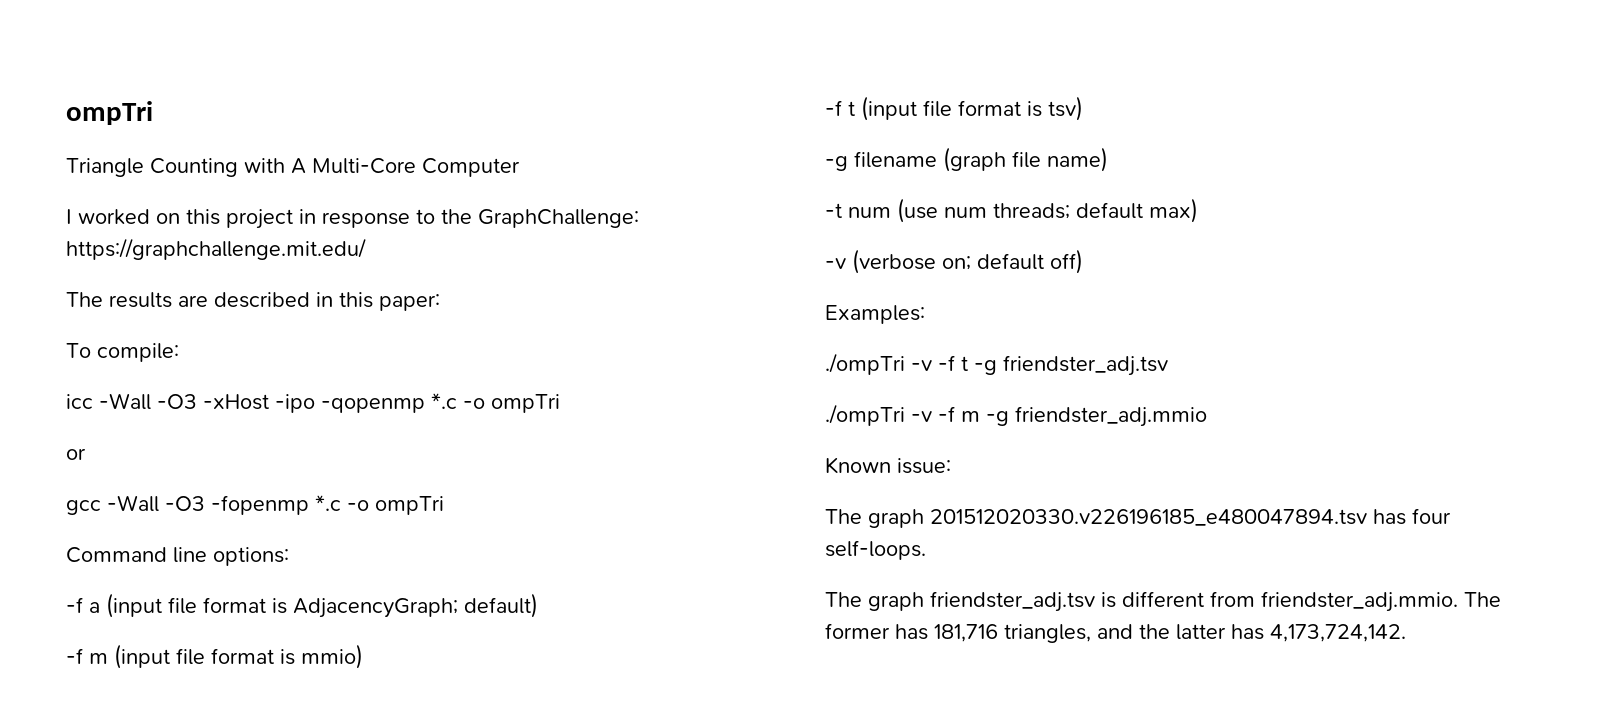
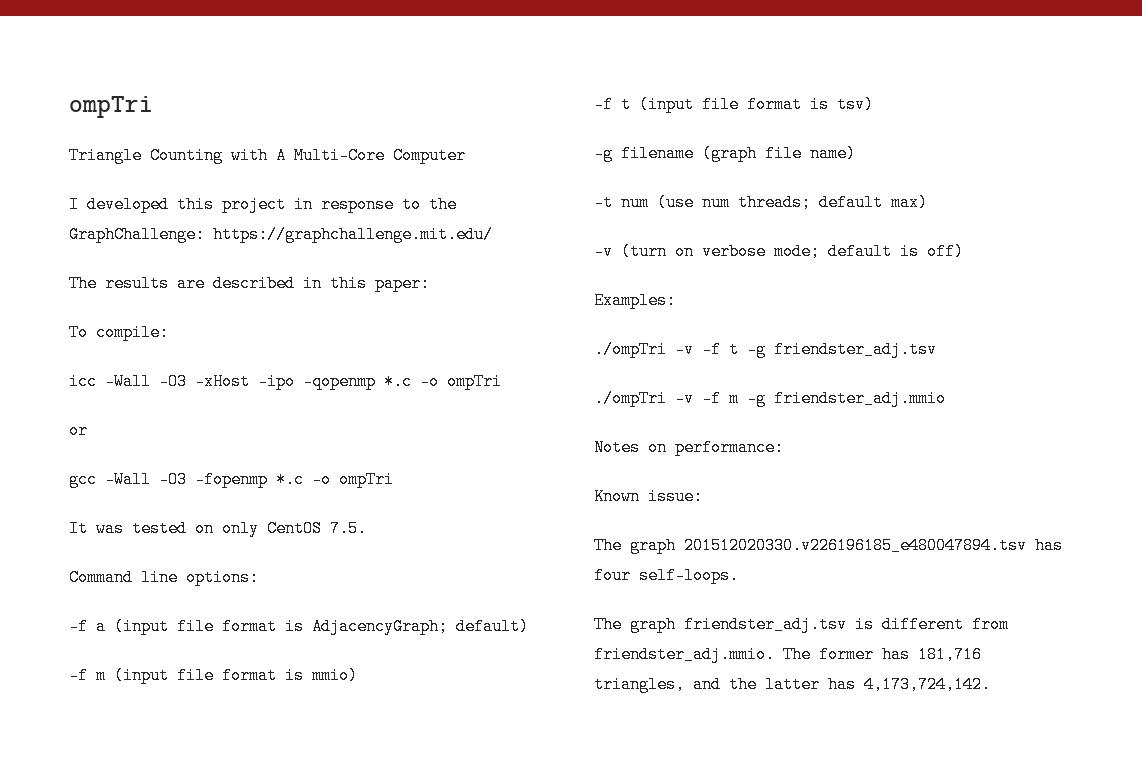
[78,209,180,225] worked on -> [87,196,169,213] developed
(444, 505) none -> [69,520,367,537] // It was tested on only CentOS 7.5.
[852,249,1044,274] (verbose on; default -> [621,243,919,260] (turn on verbose mode; default is
(1207, 416) none -> [594,439,784,456] // Notes on performance:

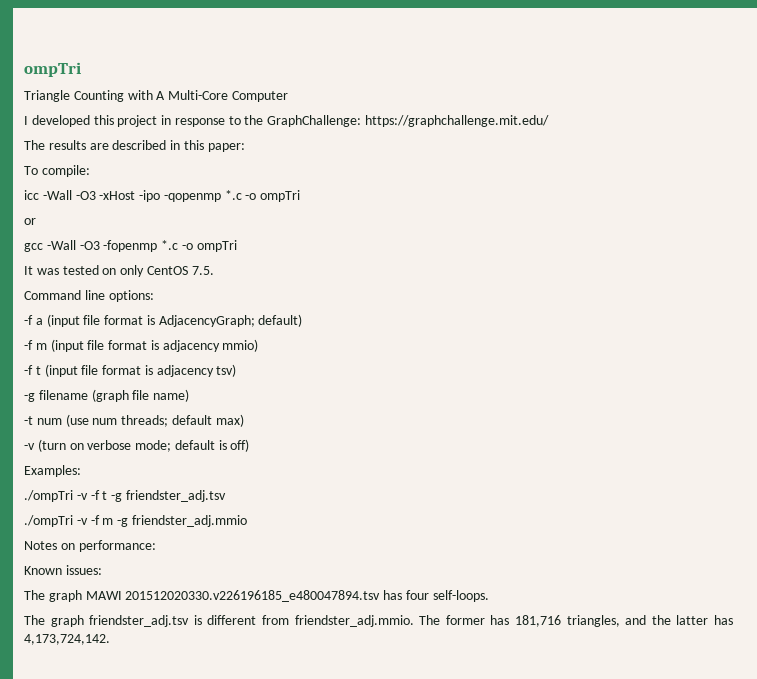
(304, 675) none -> [162,340,220,352] adjacency
(829, 104) none -> [156,365,214,377] adjacency
[648,488,703,505] [594,537,676,554] issue: // The graph -> [65,565,102,575] [24,590,122,602] issues: // The graph MAWI

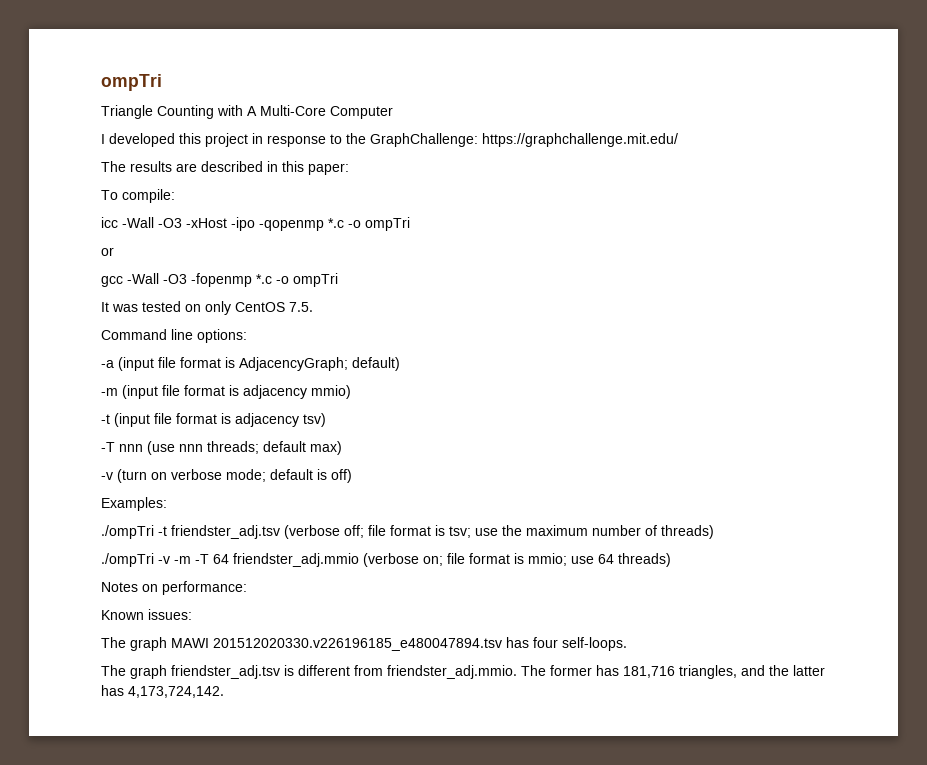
[24,315,43,325] -f a -> [101,360,114,368] -a
[24,340,47,350] -f m -> [101,388,118,396] -m
[24,365,41,375] -f t -> [101,414,110,424] -t
[24,389,190,402] [24,414,118,427] -g filename (graph file name) // -t num (use num -> [101,441,203,455] -T nnn (use nnn
[76,490,226,502] [24,515,247,527] -v -f t -g friendster_adj.tsv // ./ompTri -v -f m -g friendster_adj.mmio -> [158,525,714,539] [101,553,671,567] -t friendster_adj.tsv (verbose off; file format is tsv; use the maximum number of threads) // ./ompTri -v -m -T 64 friendster_adj.mmio (verbose on; file format is mmio; use 64 threads)

